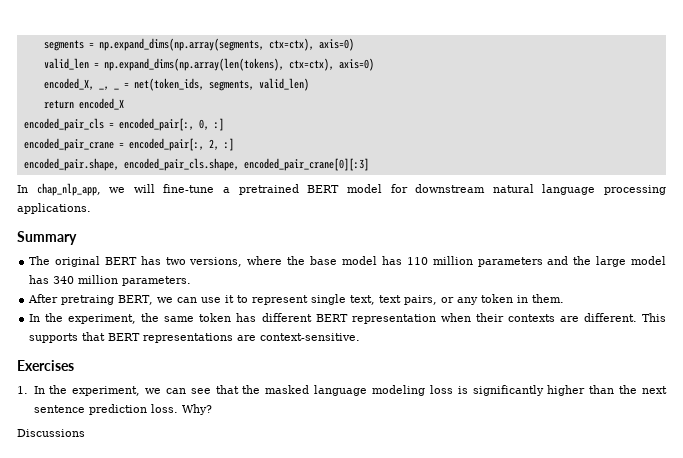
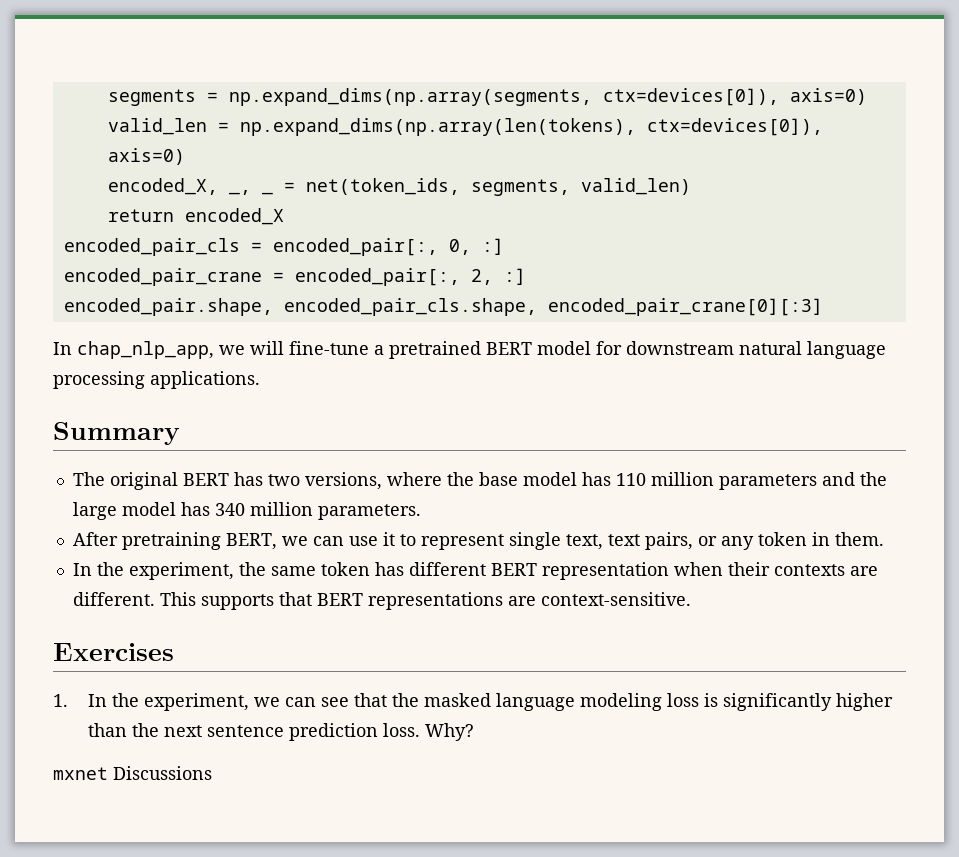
[268,38,314,51] ctx=ctx), -> [602,88,779,106] ctx=devices[0]),
[288,58,334,71] ctx=ctx), -> [646,118,823,136] ctx=devices[0]),
[61,295,115,305] pretraing -> [121,532,221,550] pretraining
(212, 409) none -> [53,767,108,780] mxnet

